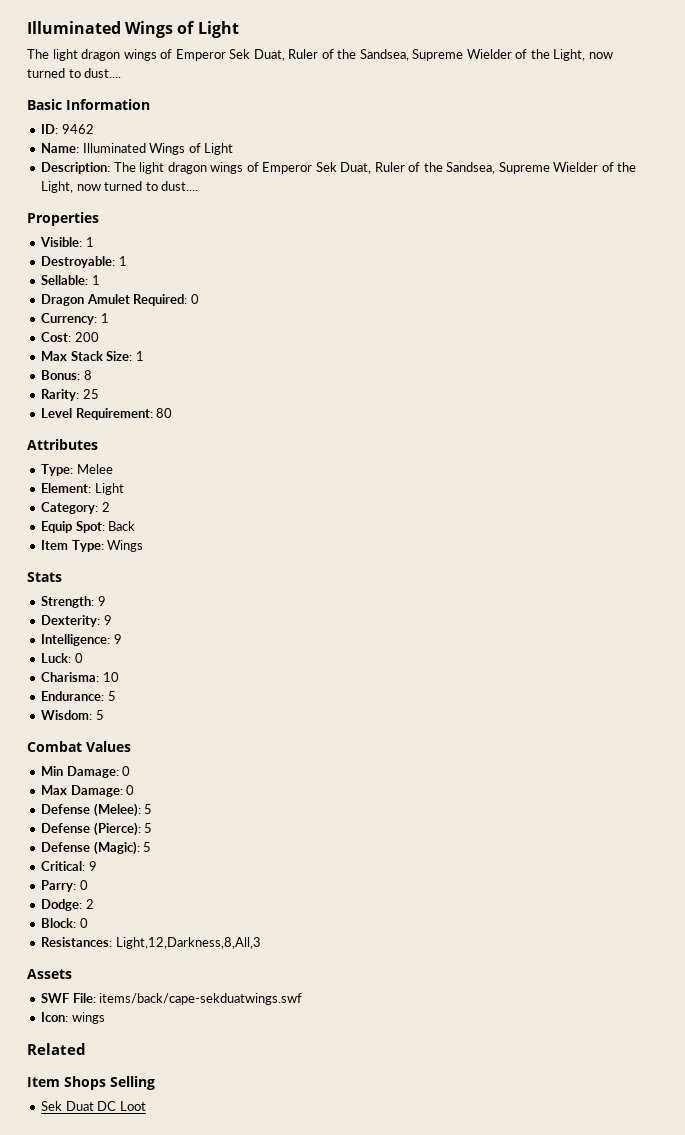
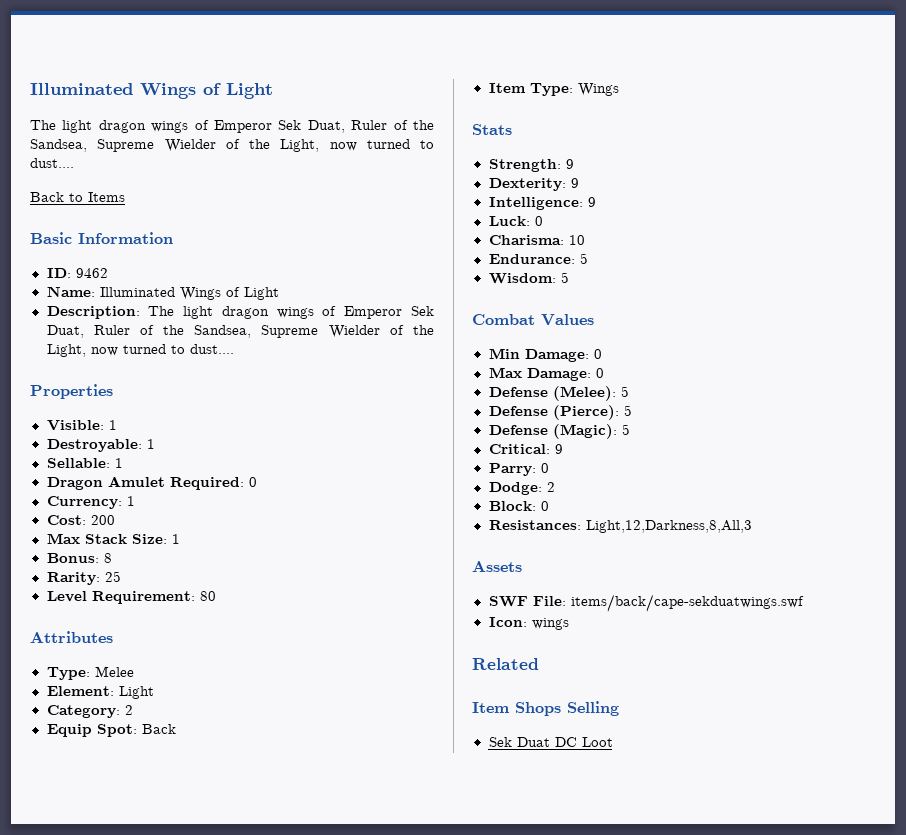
(122, 73) none -> [30,192,125,202] // Back to Items

